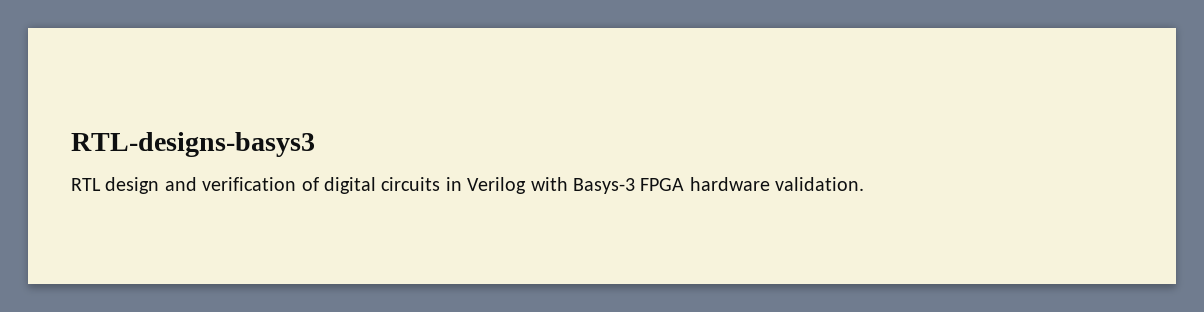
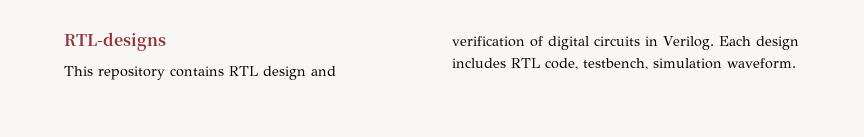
[71,132,315,157] RTL-designs-basys3 // -> [64,32,166,51] [64,66,224,80] RTL-designs // This repository contains
[467,177,865,194] Verilog with Basys-3 FPGA hardware validation. -> [663,36,799,50] [452,58,796,70] Verilog. Each design includes RTL code, testbench, simulation waveform.

